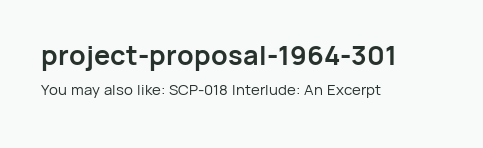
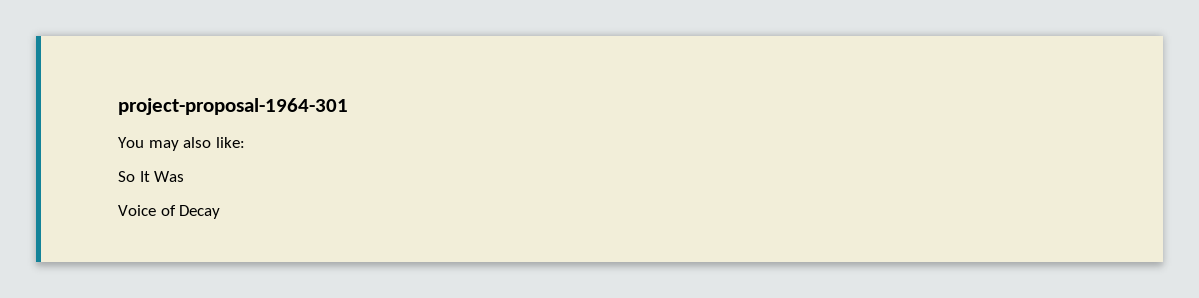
[169,85,382,98] SCP-018 Interlude: An Excerpt -> [118,171,185,182] [118,205,221,219] // So It Was // Voice of Decay

